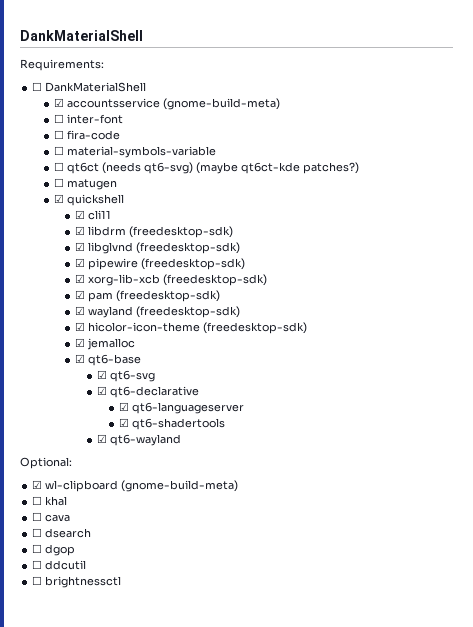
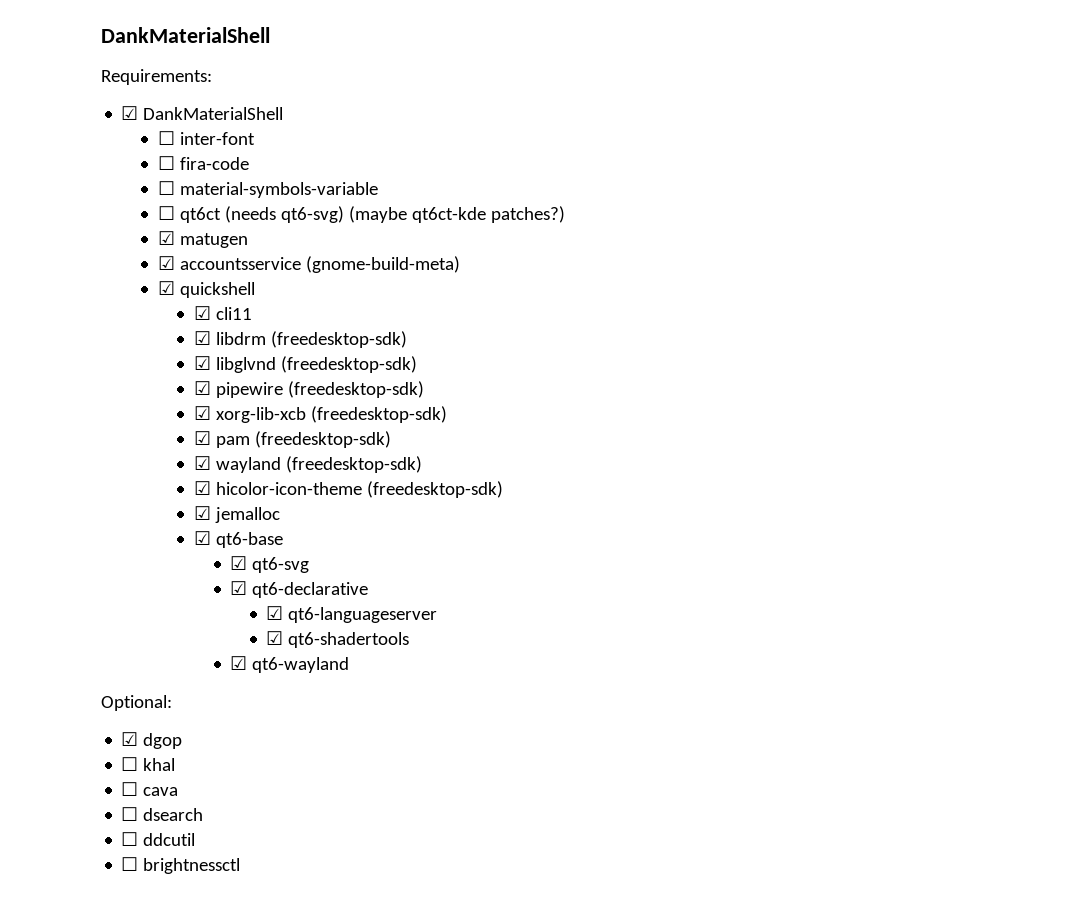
[32,82,147,92] [53,98,280,110] ☐ DankMaterialShell // ☑ accountsservice (gnome-build-meta) -> [121,106,284,120] ☑ DankMaterialShell
[53,178,64,187] ☐ -> [157,231,175,245] ☑
(117, 184) none -> [157,256,460,273] // ☑ accountsservice (gnome-build-meta)
[45,480,239,492] wl-clipboard (gnome-build-meta) -> [143,733,183,749] dgop
[32,544,76,556] // ☐ dgop -> (204, 814) none

